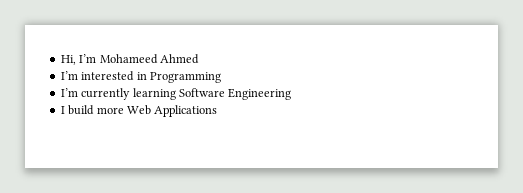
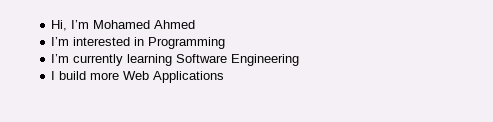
[99,54,158,64] Mohameed -> [93,20,151,29] Mohamed

